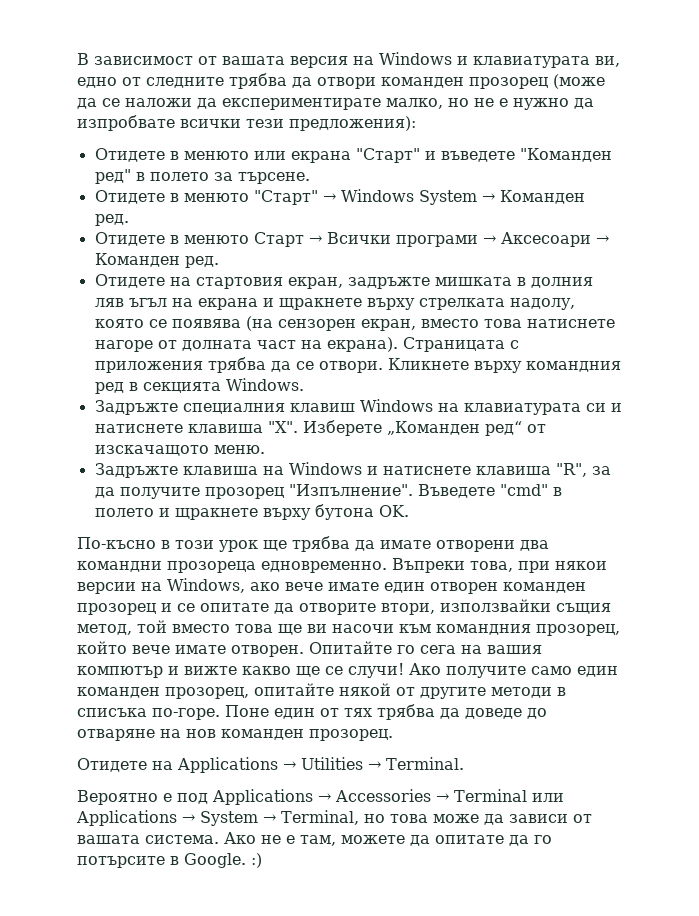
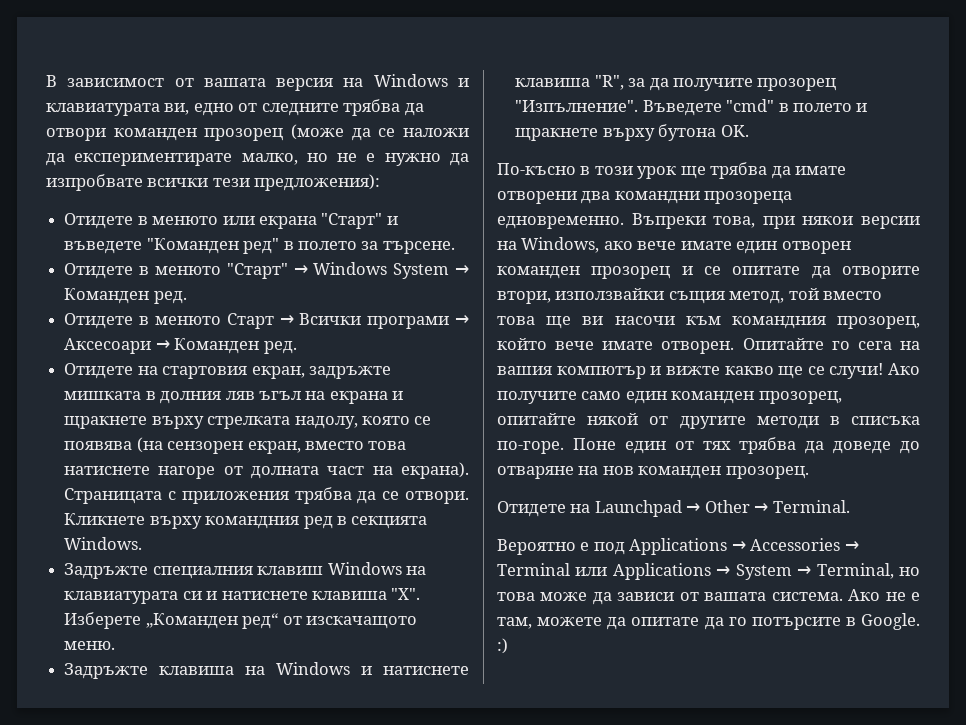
[177,757,363,773] Applications → Utilities -> [594,500,750,517] Launchpad → Other

